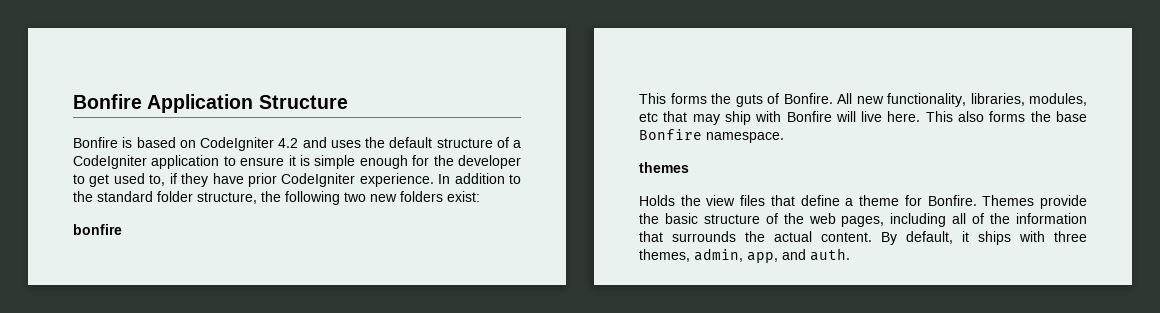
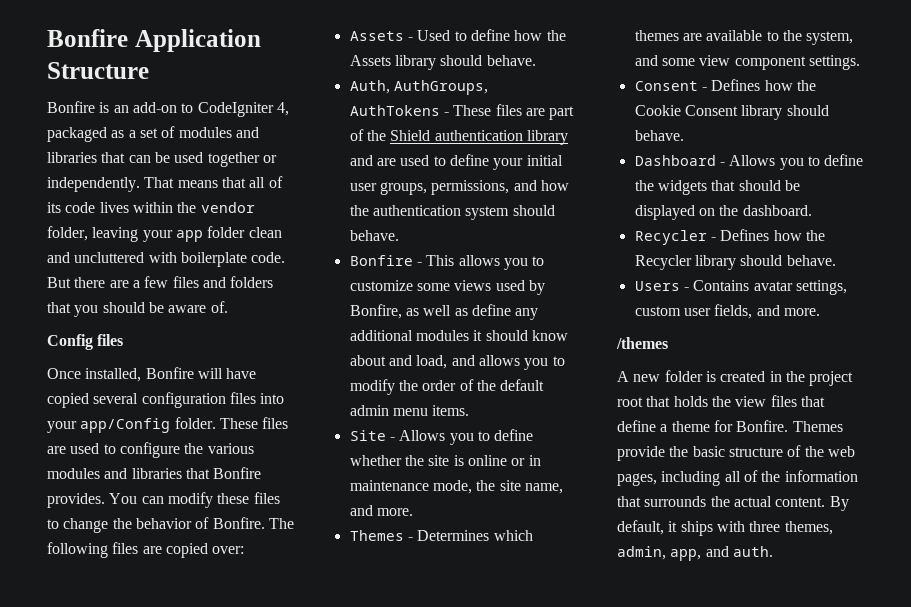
[136,137,521,151] [73,155,521,169] [73,173,522,187] [73,191,480,205] [73,224,122,235] [639,93,1087,107] [639,111,1087,125] [639,129,784,143] [639,162,689,173] [639,195,675,206] based on CodeIgniter 4.2 and uses the default structure of a CodeIgniter application to ensure it is simple enough for the developer to get used to, if they have prior CodeIgniter experience. In addition to the standard folder structure, the following two new folders exist: // bonfire // This forms the guts of Bonfire. All new functionality, libraries, modules, etc that may ship with Bonfire will live here. This also forms the base Bonfire namespace. // themes // Holds -> [113,102,289,117] [47,126,259,142] [47,152,277,167] [47,176,283,192] [47,202,255,213] [47,226,282,242] [47,252,286,267] [47,276,274,288] [47,301,228,317] [47,334,124,350] [47,367,257,382] [47,392,285,408] [47,417,289,433] [47,442,254,458] [47,467,262,479] [47,492,280,508] [47,517,294,533] [47,542,245,558] [349,29,566,41] [349,55,536,70] [349,80,488,95] [349,104,575,120] [349,129,568,145] [349,154,563,170] [349,180,569,195] [349,205,555,220] [349,230,399,241] [349,255,545,270] [349,280,545,295] [349,304,539,320] [349,330,568,341] [349,355,565,370] [349,379,545,395] [349,405,470,416] [349,429,534,445] [349,455,541,466] [349,480,563,494] [349,505,413,516] [349,530,533,541] [634,30,854,45] [634,55,860,70] [634,79,816,91] [634,105,829,120] [634,130,684,141] [634,154,864,170] [634,180,800,195] [634,205,812,220] [634,229,825,245] [634,255,836,270] [634,280,847,295] [634,304,820,319] [616,337,668,349] [617,370,854,386] [617,396,708,407] an add-on to CodeIgniter 4, packaged as a set of modules and libraries that can be used together or independently. That means that all of its code lives within the vendor folder, leaving your app folder clean and uncluttered with boilerplate code. But there are a few files and folders that you should be aware of. // Config files // Once installed, Bonfire will have copied several configuration files into your app/Config folder. These files are used to configure the various modules and libraries that Bonfire provides. You can modify these files to change the behavior of Bonfire. The following files are copied over: // Assets - Used to define how the Assets library should behave. // Auth, AuthGroups, AuthTokens - These files are part of the Shield authentication library and are used to define your initial user groups, permissions, and how the authentication system should behave. // Bonfire - This allows you to customize some views used by Bonfire, as well as define any additional modules it should know about and load, and allows you to modify the order of the default admin menu items. // Site - Allows you to define whether the site is online or in maintenance mode, the site name, and more. // Themes - Determines which themes are available to the system, and some view component settings. // Consent - Defines how the Cookie Consent library should behave. // Dashboard - Allows you to define the widgets that should be displayed on the dashboard. // Recycler - Defines how the Recycler library should behave. // Users - Contains avatar settings, custom user fields, and more. // /themes // A new folder is created in the project root that holds

